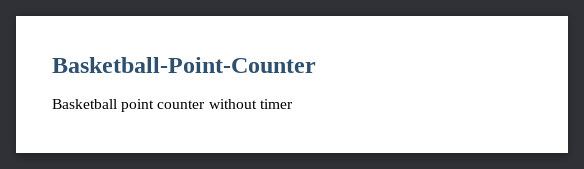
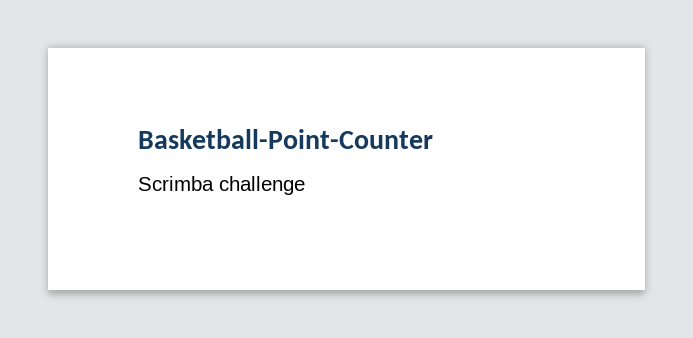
[52,99,293,112] Basketball point counter without timer -> [138,176,305,195] Scrimba challenge

